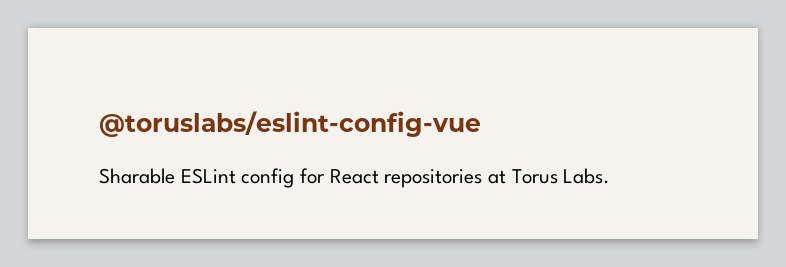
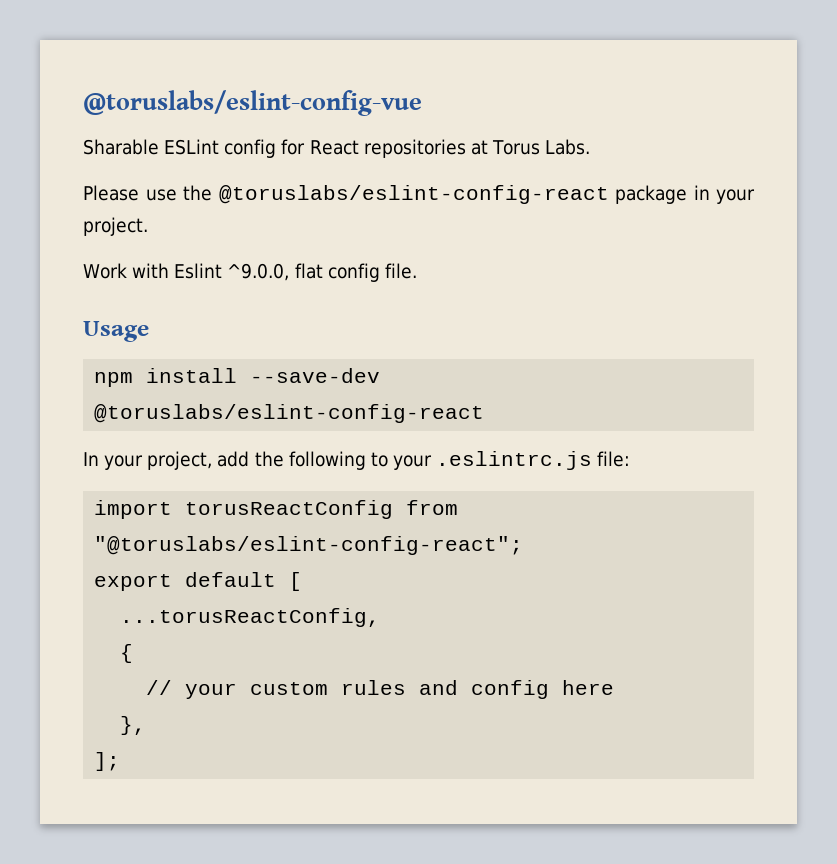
(611, 176) none -> [83,185,755,204] [83,217,148,236] [83,263,417,282] [83,321,149,342] [94,368,381,387] [94,404,485,423] [83,451,631,470] [94,500,459,519] [94,536,524,555] [94,572,303,591] [120,608,381,627] [120,644,134,663] [146,680,615,699] [120,716,147,735] [94,752,121,771] // Please use the @toruslabs/eslint-config-react package in your project. // Work with Eslint ^9.0.0, flat config file. // Usage // npm install --save-dev @toruslabs/eslint-config-react // In your project, add the following to your .eslintrc.js file: // import torusReactConfig from "@toruslabs/eslint-config-react"; // export default [ // ...torusReactConfig, // { // // your custom rules and config here // }, // ];

